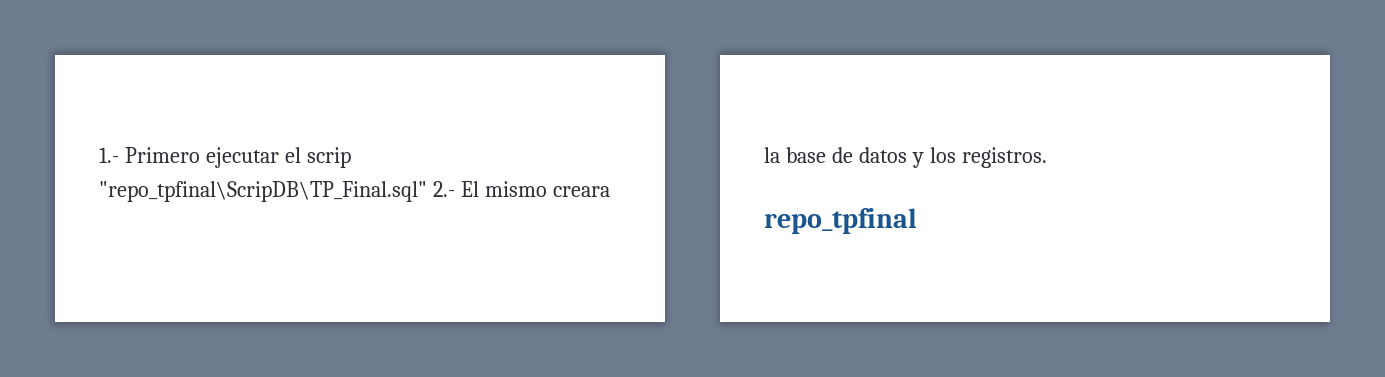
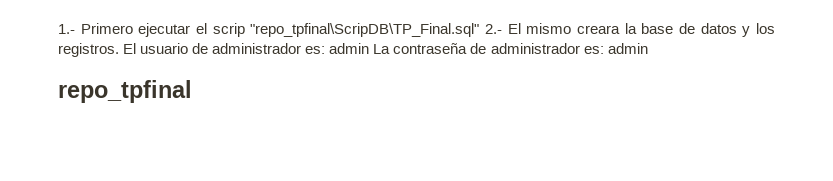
(1047, 157) none -> [123,43,648,54] El usuario de administrador es: admin La contraseña de administrador es: admin

